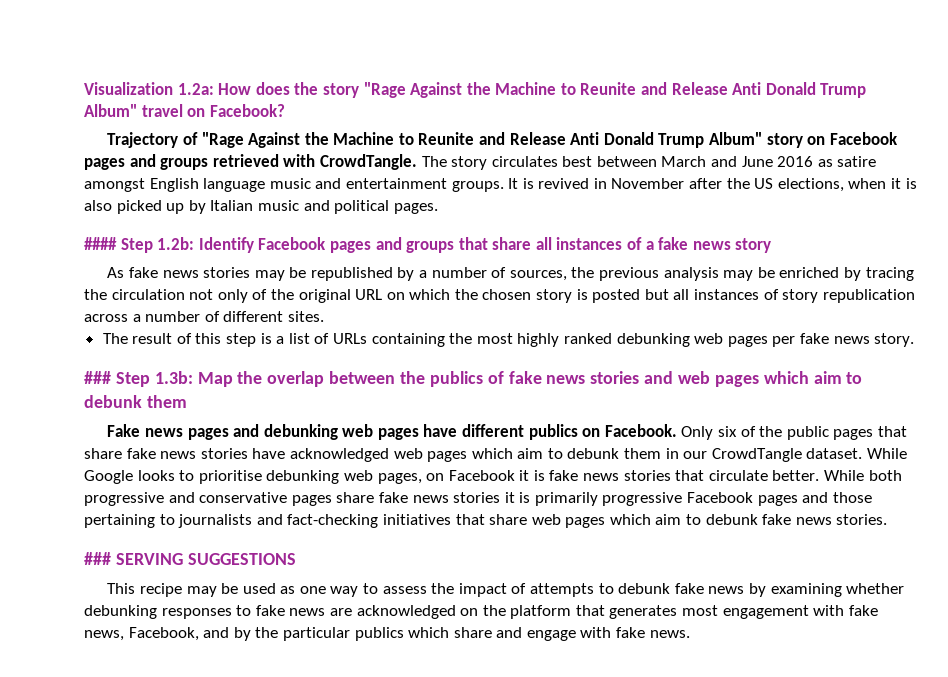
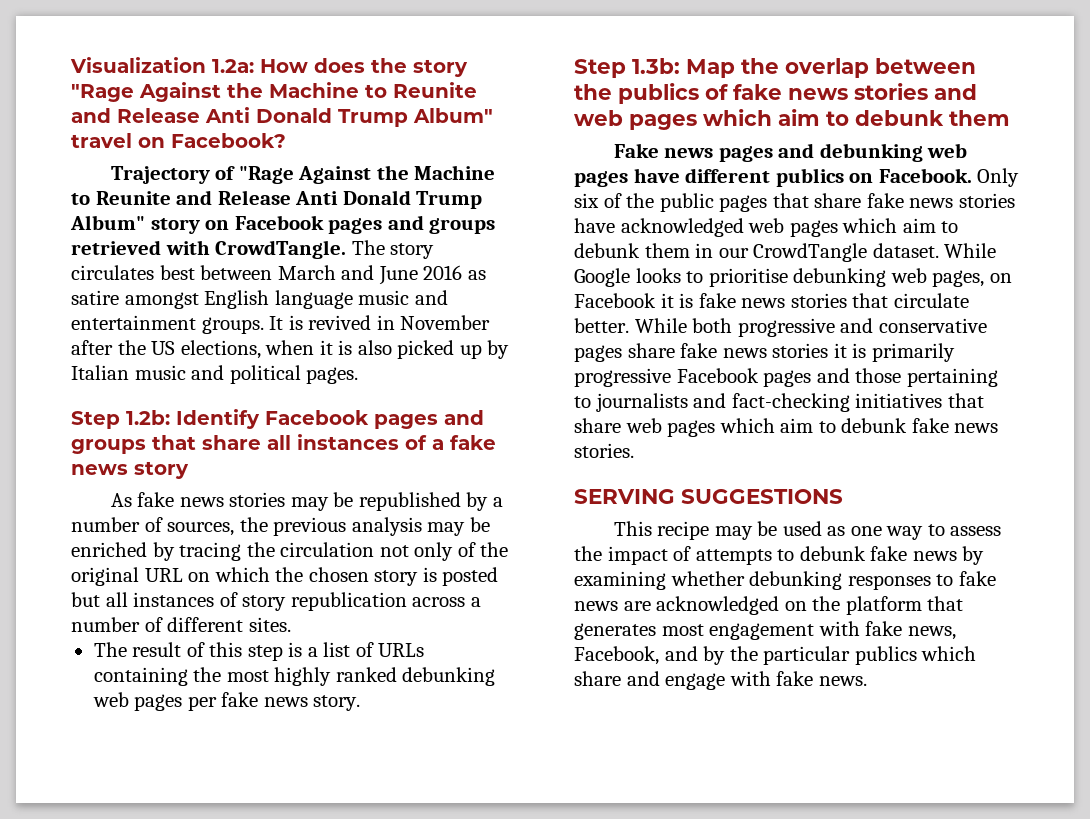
[84,237,117,250] #### -> (359, 375) none
[84,371,111,384] ### -> (361, 703) none
[84,552,111,565] ### -> (634, 450) none

